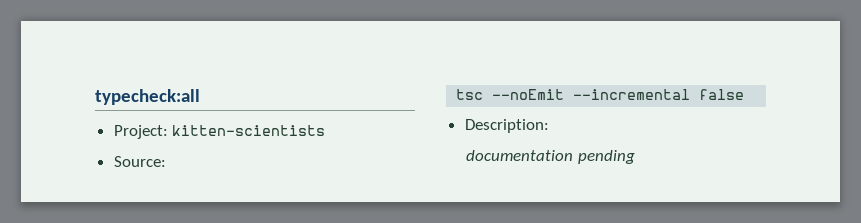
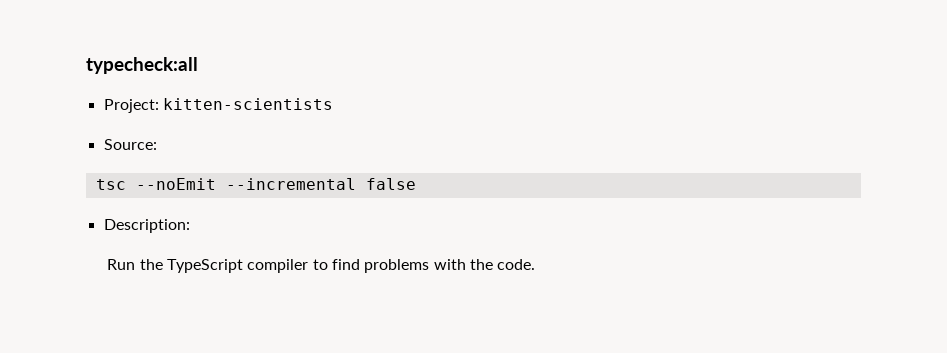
[466,150,635,164] documentation pending -> [107,259,536,273] Run the TypeScript compiler to find problems with the code.

